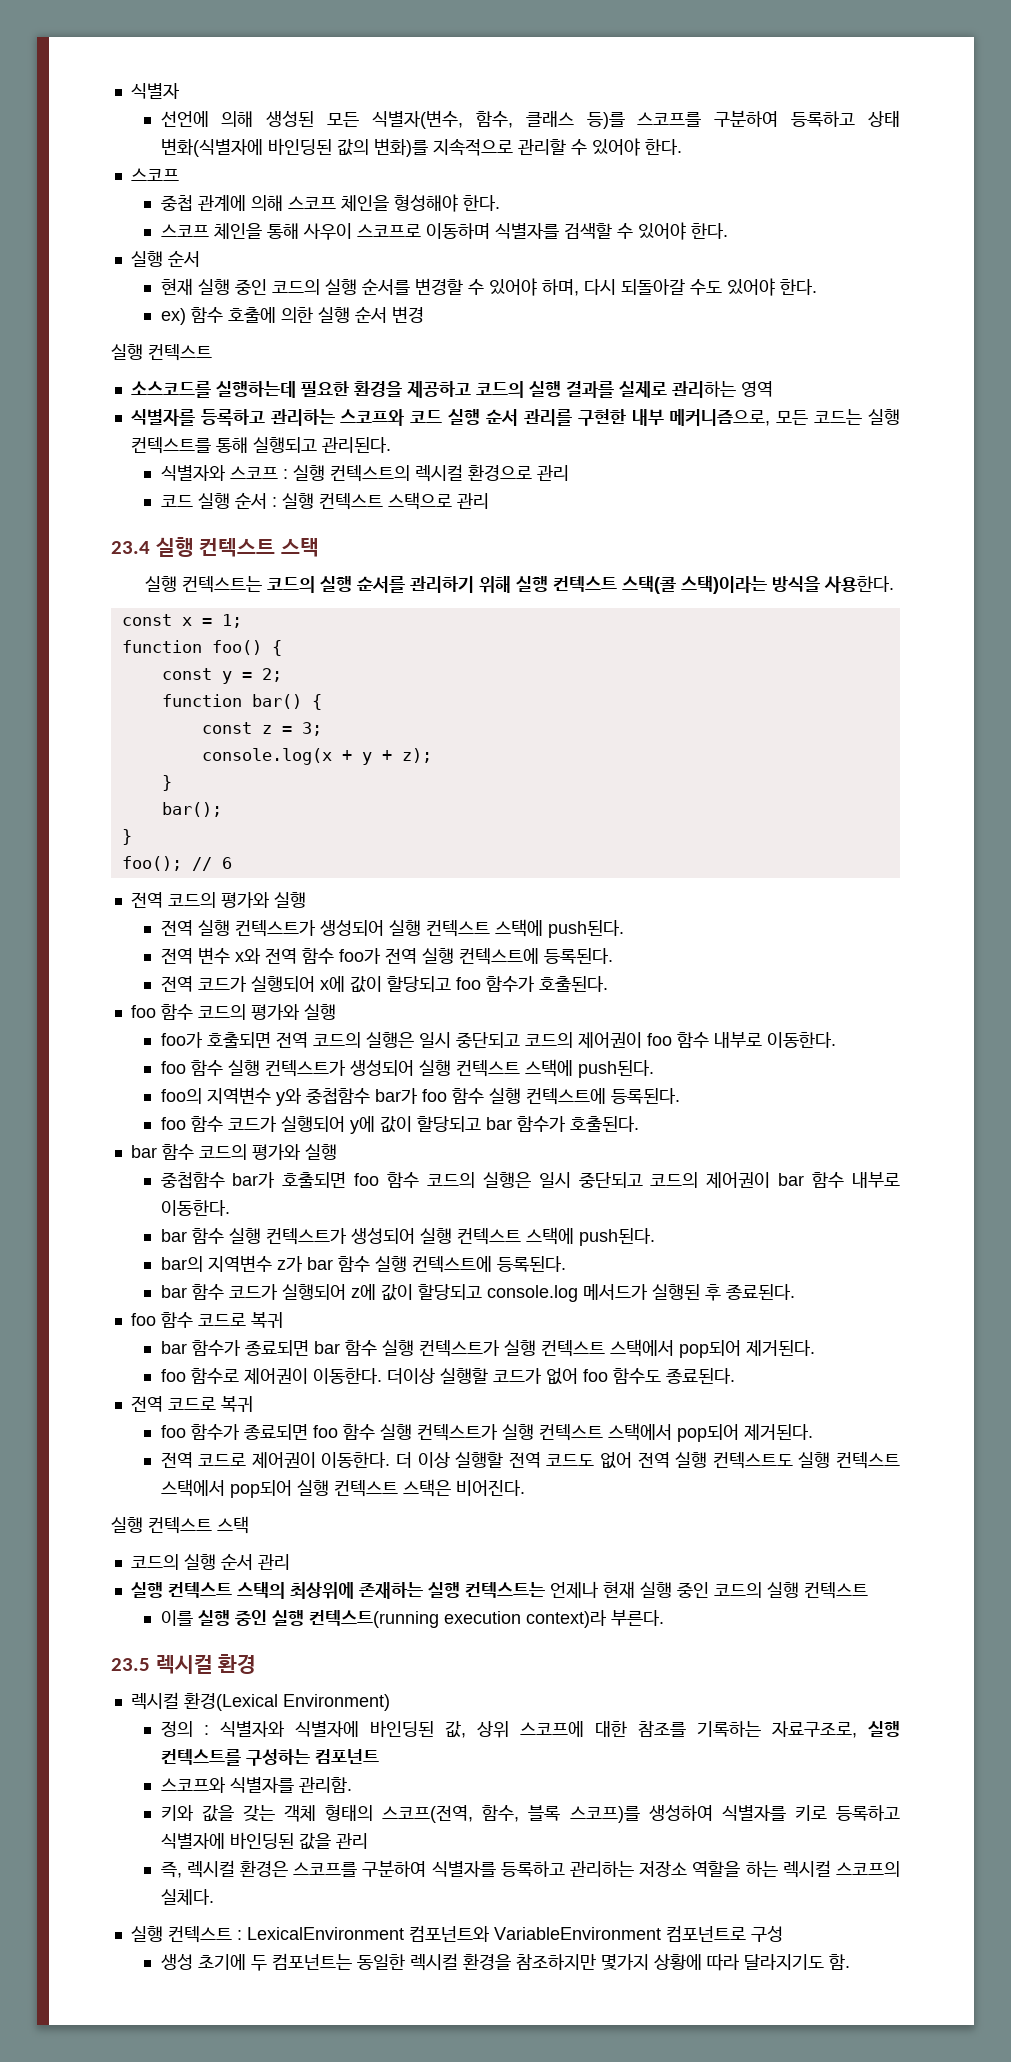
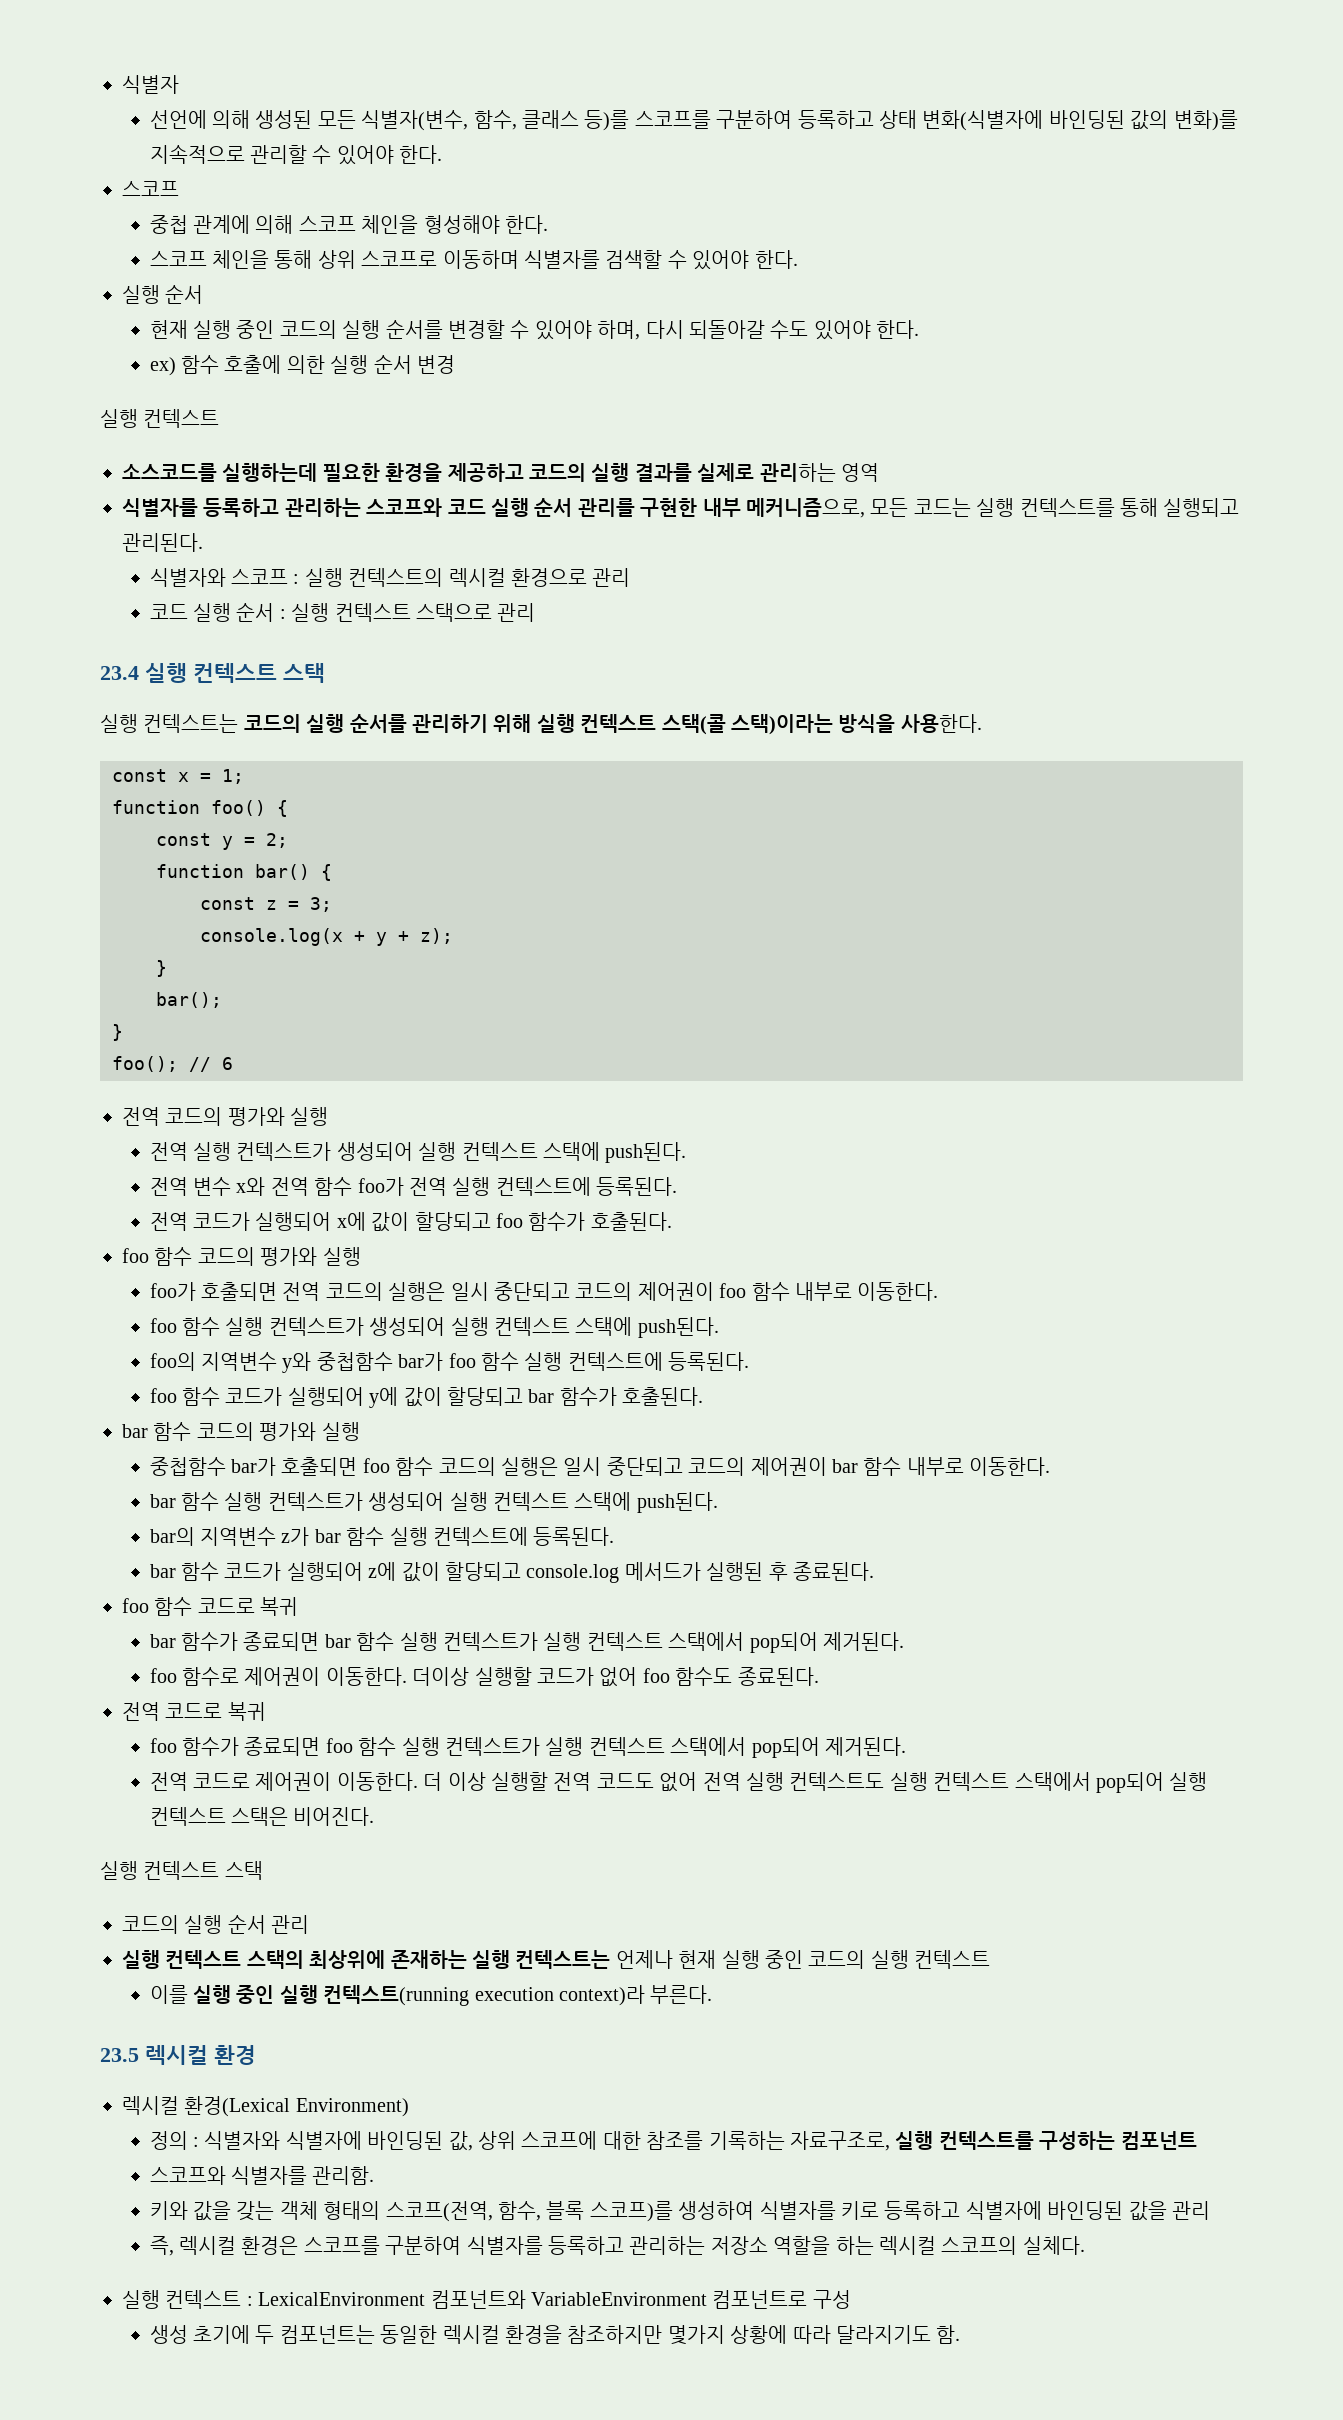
[302,223,352,240] 사우이 -> [317,250,356,269] 상위

